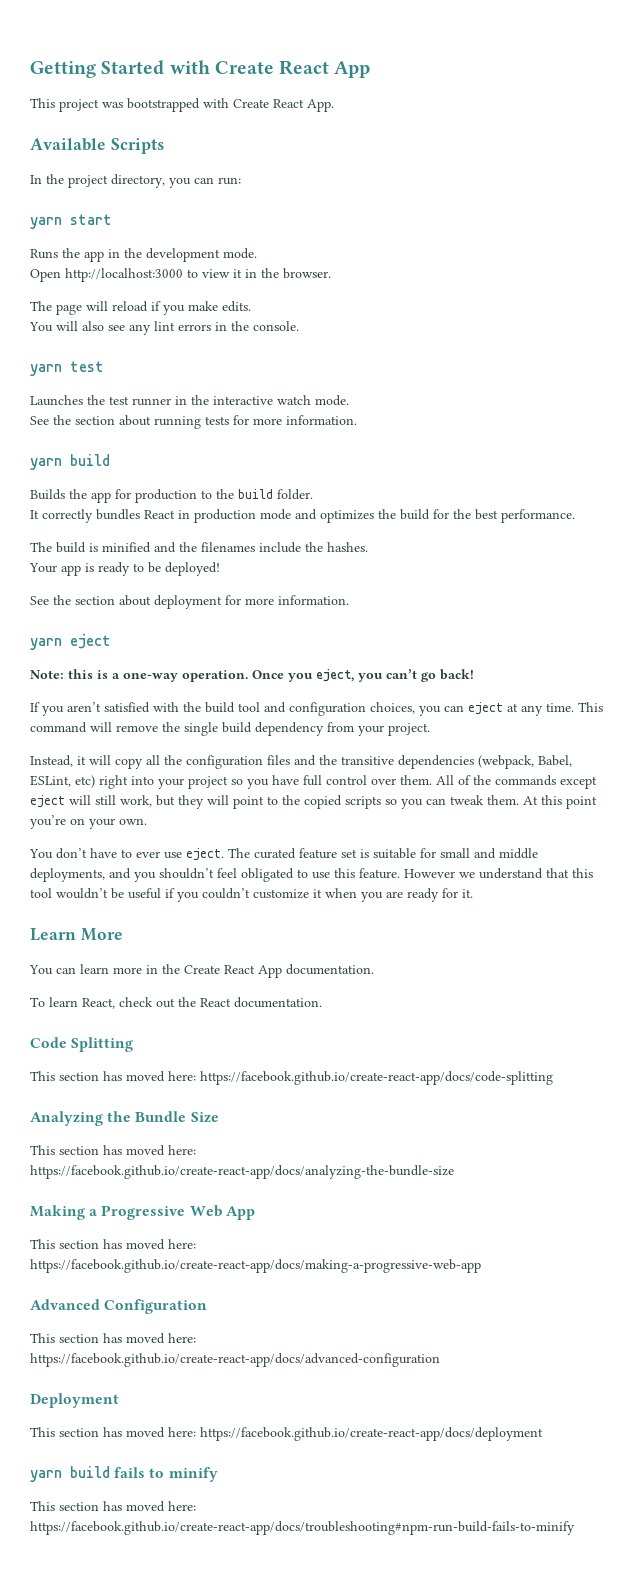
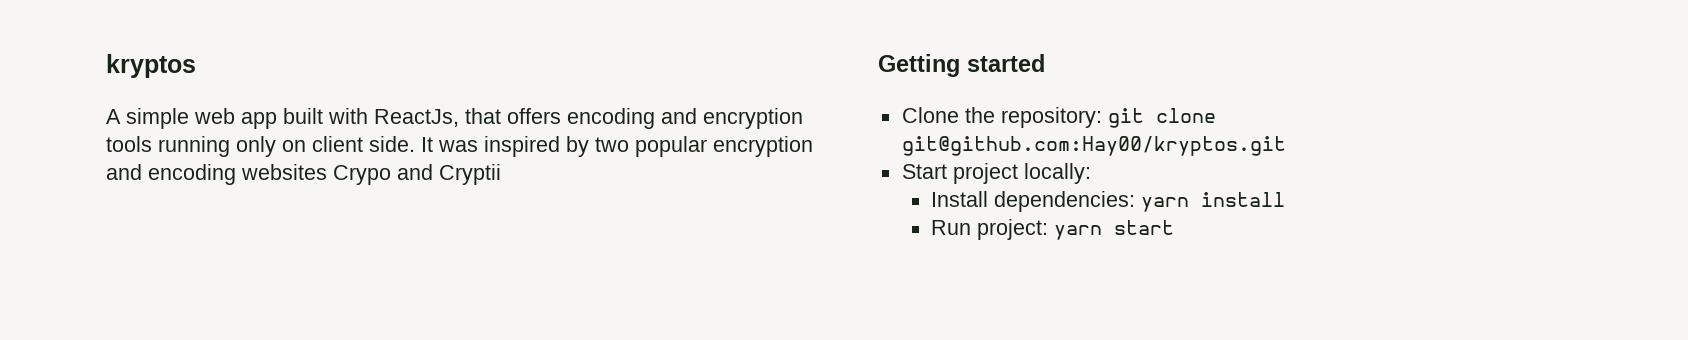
[30,60,371,78] [30,98,334,112] [30,138,164,154] [30,174,241,188] [30,214,112,229] [30,248,257,262] [30,268,331,282] [30,301,251,315] [29,321,299,335] [30,361,104,376] [30,395,349,406] [30,415,357,429] [30,454,110,470] [30,489,313,503] [30,509,575,523] [30,542,368,553] [29,562,220,576] [30,595,349,609] [30,634,111,650] [30,669,474,682] [30,702,603,716] [30,722,430,736] [30,755,572,769] [30,775,597,789] [30,795,597,809] [30,815,147,829] [29,848,538,861] [30,868,593,882] [30,888,473,902] [30,928,123,941] [29,964,374,978] [30,997,322,1009] [30,1037,134,1052] [30,1071,553,1085] [30,1111,219,1126] [30,1145,196,1156] [30,1165,454,1179] [30,1205,255,1220] [30,1239,196,1250] [30,1259,481,1273] [30,1299,208,1314] [30,1333,196,1344] [30,1353,440,1367] [30,1393,119,1408] [30,1427,543,1441] [30,1466,218,1482] [30,1501,196,1512] [30,1521,575,1535] Getting Started with Create React App // This project was bootstrapped with Create React App. // Available Scripts // In the project directory, you can run: // yarn start // Runs the app in the development mode. // Open http://localhost:3000 to view it in the browser. // The page will reload if you make edits. // You will also see any lint errors in the console. // yarn test // Launches the test runner in the interactive watch mode. // See the section about running tests for more information. // yarn build // Builds the app for production to the build folder. // It correctly bundles React in production mode and optimizes the build for the best performance. // The build is minified and the filenames include the hashes. // Your app is ready to be deployed! // See the section about deployment for more information. // yarn eject // Note: this is a one-way operation. Once you eject, you can’t go back! // If you aren’t satisfied with the build tool and configuration choices, you can eject at any time. This command will remove the single build dependency from your project. // Instead, it will copy all the configuration files and the transitive dependencies (webpack, Babel, ESLint, etc) right into your project so you have full control over them. All of the commands except eject will still work, but they will point to the copied scripts so you can tweak them. At this point you’re on your own. // You don’t have to ever use eject. The curated feature set is suitable for small and middle deployments, and you shouldn’t feel obligated to use this feature. However we understand that this tool wouldn’t be useful if you couldn’t customize it when you are ready for it. // Learn More // You can learn more in the Create React App documentation. // To learn React, check out the React documentation. // Code Splitting // This section has moved here: https://facebook.github.io/create-react-app/docs/code-splitting // Analyzing the Bundle Size // This section has moved here: https://facebook.github.io/create-react-app/docs/analyzing-the-bundle-size // Making a Progressive Web App // This section has moved here: https://facebook.github.io/create-react-app/docs/making-a-progressive-web-app // Advanced Configuration // This section has moved here: https://facebook.github.io/create-react-app/docs/advanced-configuration // Deployment // This section has moved here: https://facebook.github.io/create-react-app/docs/deployment // yarn build fails to minify // This section has moved here: https://facebook.github.io/create-react-app/docs/troubleshooting#npm-run-build-fails-to-minify -> [106,54,196,78] [106,108,803,129] [106,136,813,157] [106,164,501,185] [878,54,1045,77] [901,107,1216,128] [901,136,1286,156] [901,163,1091,184] [931,191,1286,212] [931,219,1175,240] kryptos // A simple web app built with ReactJs, that offers encoding and encryption tools running only on client side. It was inspired by two popular encryption and encoding websites Crypo and Cryptii // Getting started // Clone the repository: git clone git@github.com:Hay00/kryptos.git // Start project locally: // Install dependencies: yarn install // Run project: yarn start

